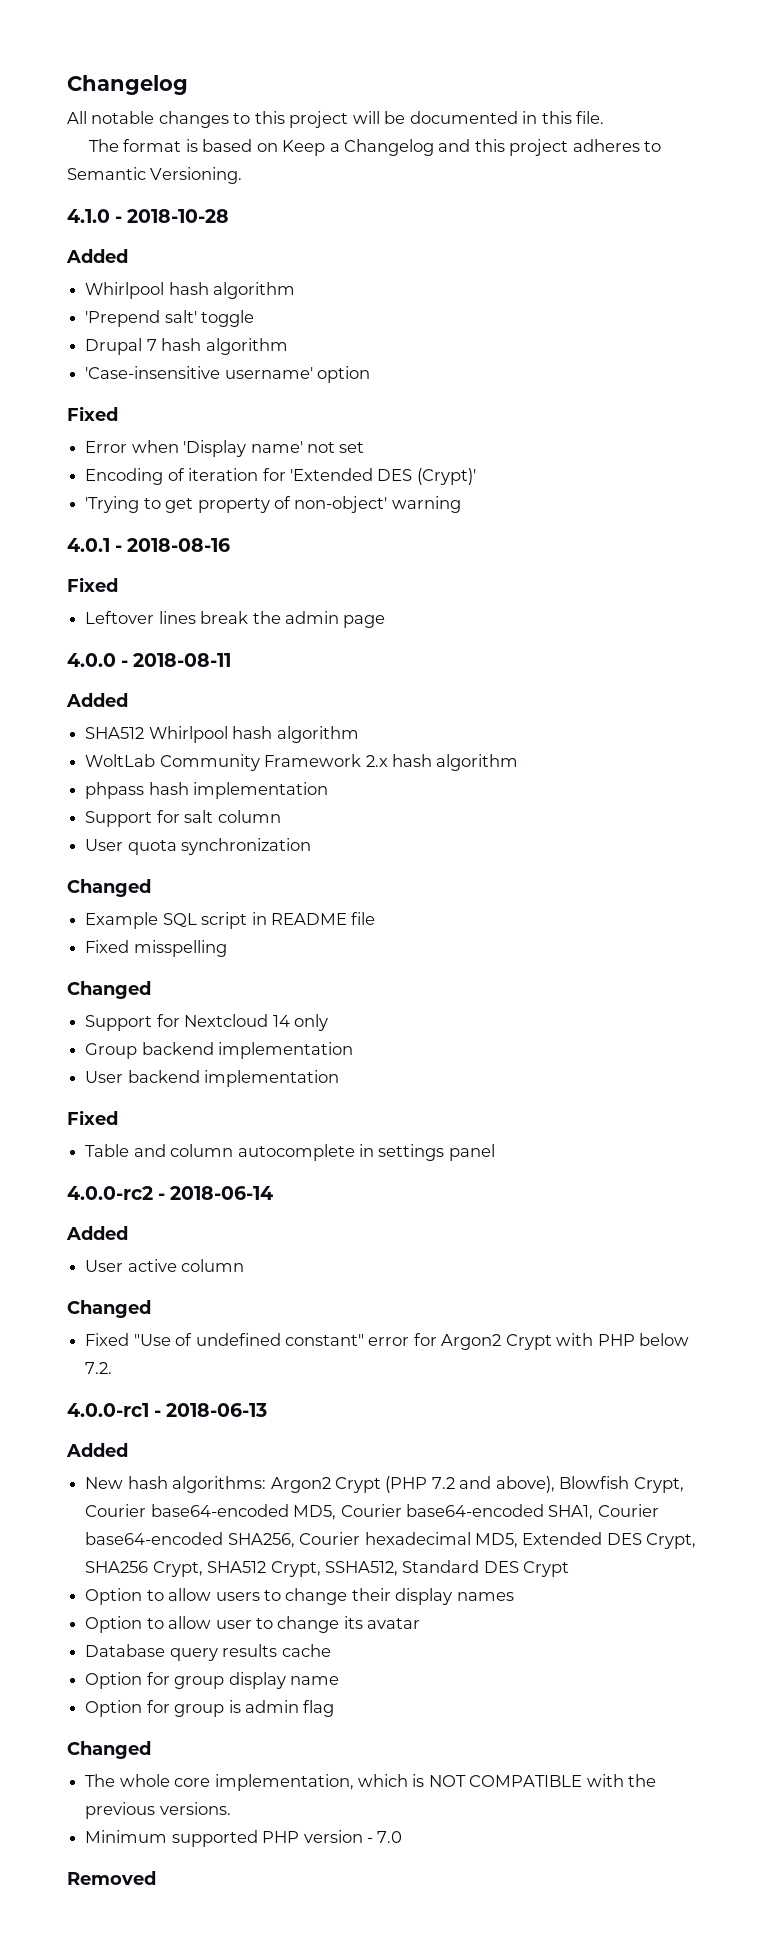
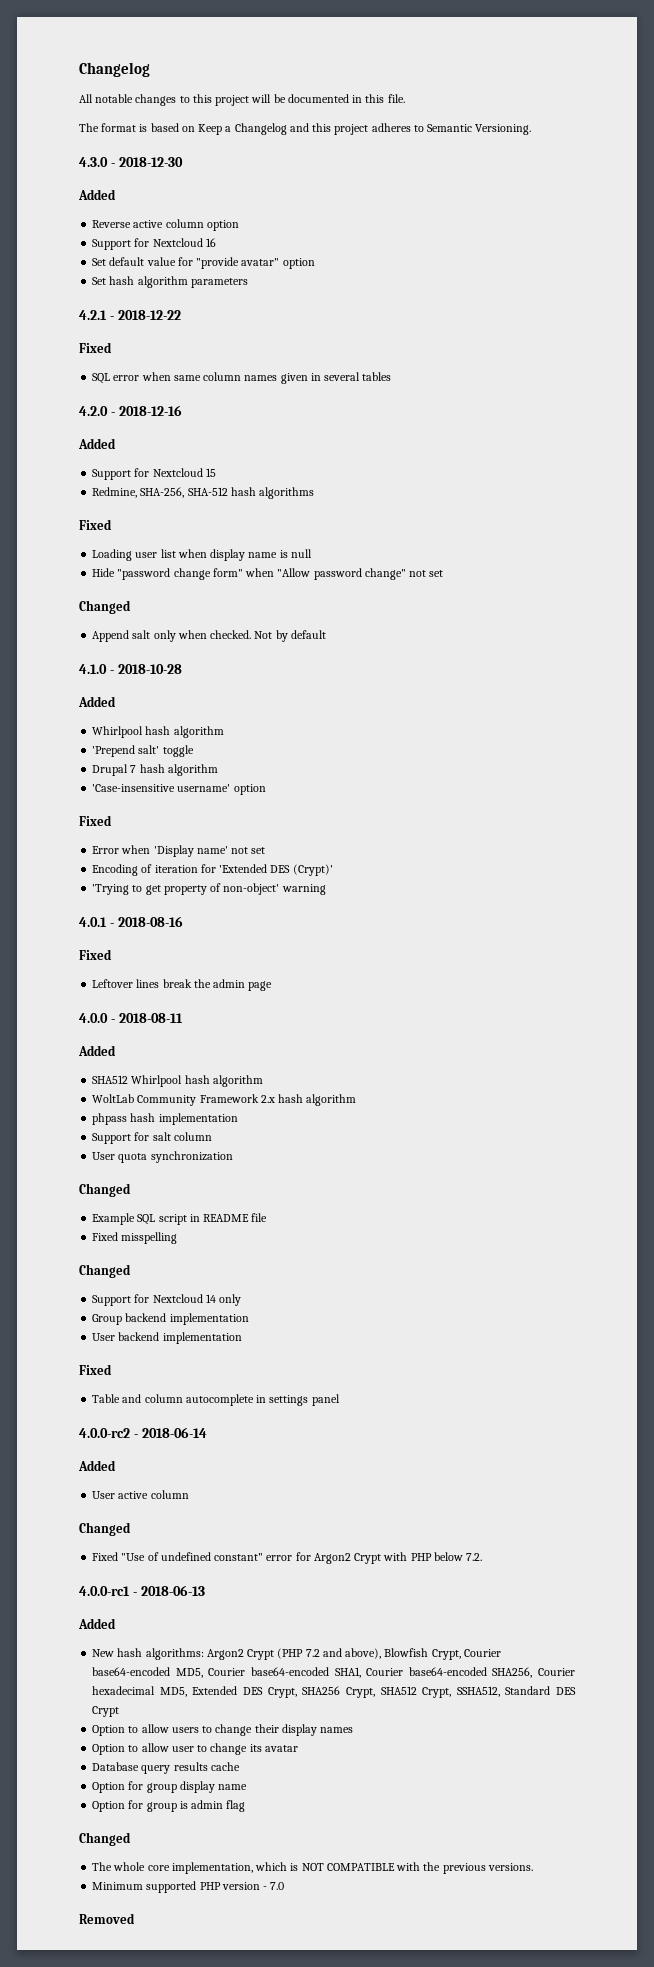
(243, 175) none -> [79,157,183,167] [78,189,116,200] [92,219,239,231] [92,238,216,250] [92,257,315,269] [92,276,248,288] [79,310,181,320] [79,342,112,353] [92,372,392,384] [79,405,182,416] [78,438,116,449] [92,468,216,480] [92,487,315,499] [79,519,112,530] [92,549,312,561] [92,568,444,580] [79,600,131,614] [92,630,326,642] // 4.3.0 - 2018-12-30 // Added // Reverse active column option // Support for Nextcloud 16 // Set default value for "provide avatar" option // Set hash algorithm parameters // 4.2.1 - 2018-12-22 // Fixed // SQL error when same column names given in several tables // 4.2.0 - 2018-12-16 // Added // Support for Nextcloud 15 // Redmine, SHA-256, SHA-512 hash algorithms // Fixed // Loading user list when display name is null // Hide "password change form" when "Allow password change" not set // Changed // Append salt only when checked. Not by default

